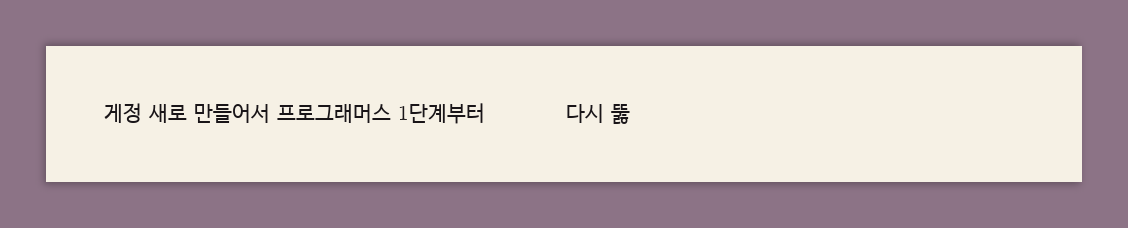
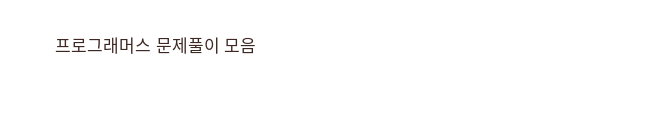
[104,103,630,124] 게정 새로 만들어서 프로그래머스 1단계부터 다시 뚫 -> [55,37,257,54] 프로그래머스 문제풀이 모음

